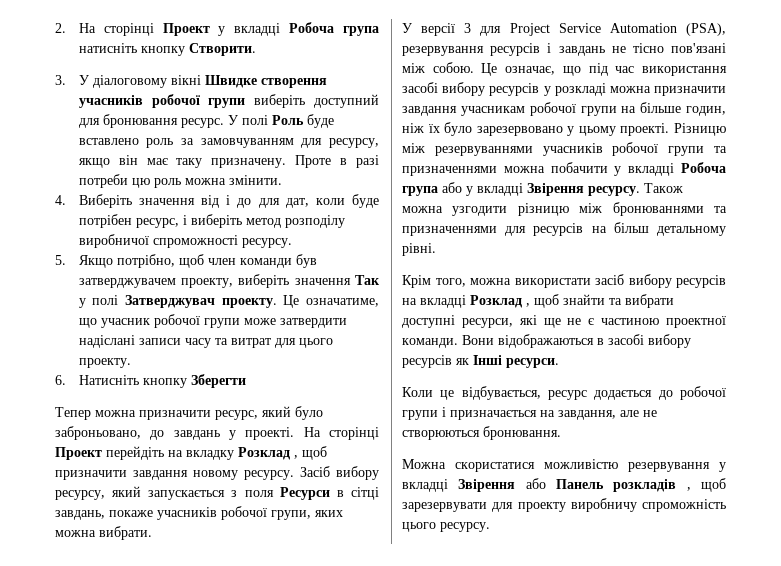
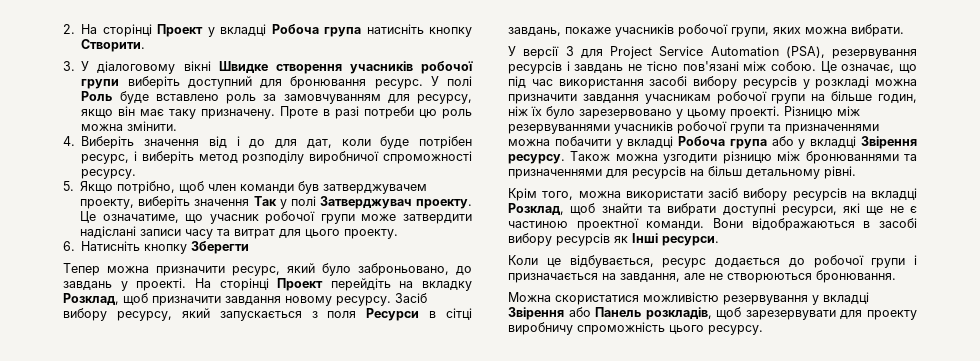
[238,447,298,460] Розклад , -> [63,293,119,305] Розклад,
[470,295,530,308] Розклад , -> [508,203,564,215] Розклад,
[613,479,691,492] розкладів , -> [645,307,712,320] розкладів,

